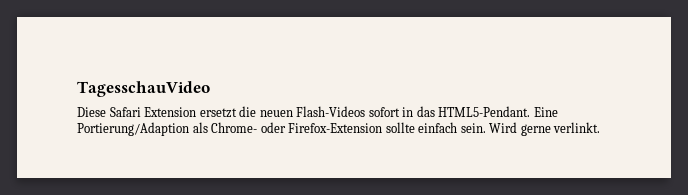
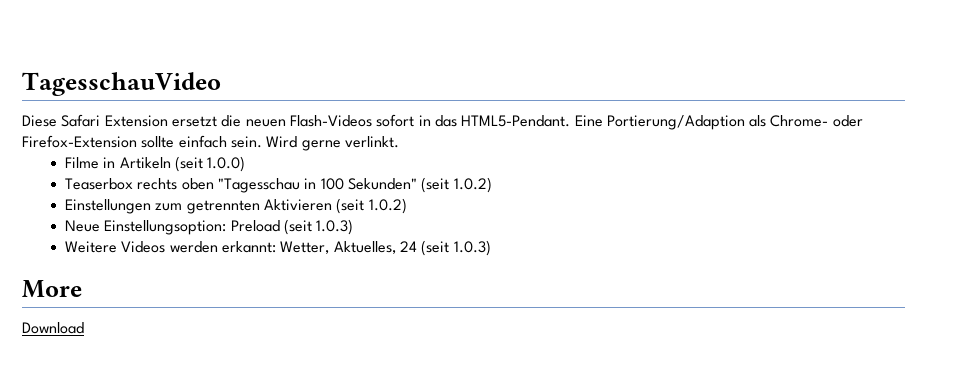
(601, 127) none -> [65,156,246,172] [65,177,492,193] [65,198,407,214] [65,219,354,235] [65,240,491,256] [22,280,82,298] [22,322,84,334] // Filme in Artikeln (seit 1.0.0) // Teaserbox rechts oben "Tagesschau in 100 Sekunden" (seit 1.0.2) // Einstellungen zum getrennten Aktivieren (seit 1.0.2) // Neue Einstellungsoption: Preload (seit 1.0.3) // Weitere Videos werden erkannt: Wetter, Aktuelles, 24 (seit 1.0.3) // More // Download

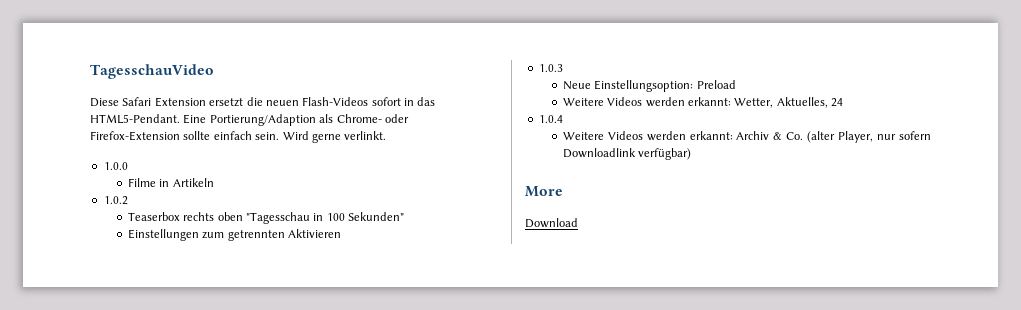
(399, 142) none -> [103,162,128,170] // 1.0.0
[175,156,246,172] (seit 1.0.0) -> [103,196,128,205] // 1.0.2
[421,177,492,193] (seit 1.0.2) -> (405, 216) none
[336,198,407,214] (seit 1.0.2) -> [538,64,563,72] // 1.0.3
[284,219,354,235] (seit 1.0.3) -> (736, 84) none
[421,240,491,256] (seit 1.0.3) -> [538,115,563,123] [562,131,931,143] [562,148,692,160] // 1.0.4 // Weitere Videos werden erkannt: Archiv & Co. (alter Player, nur sofern Downloadlink verfügbar)

